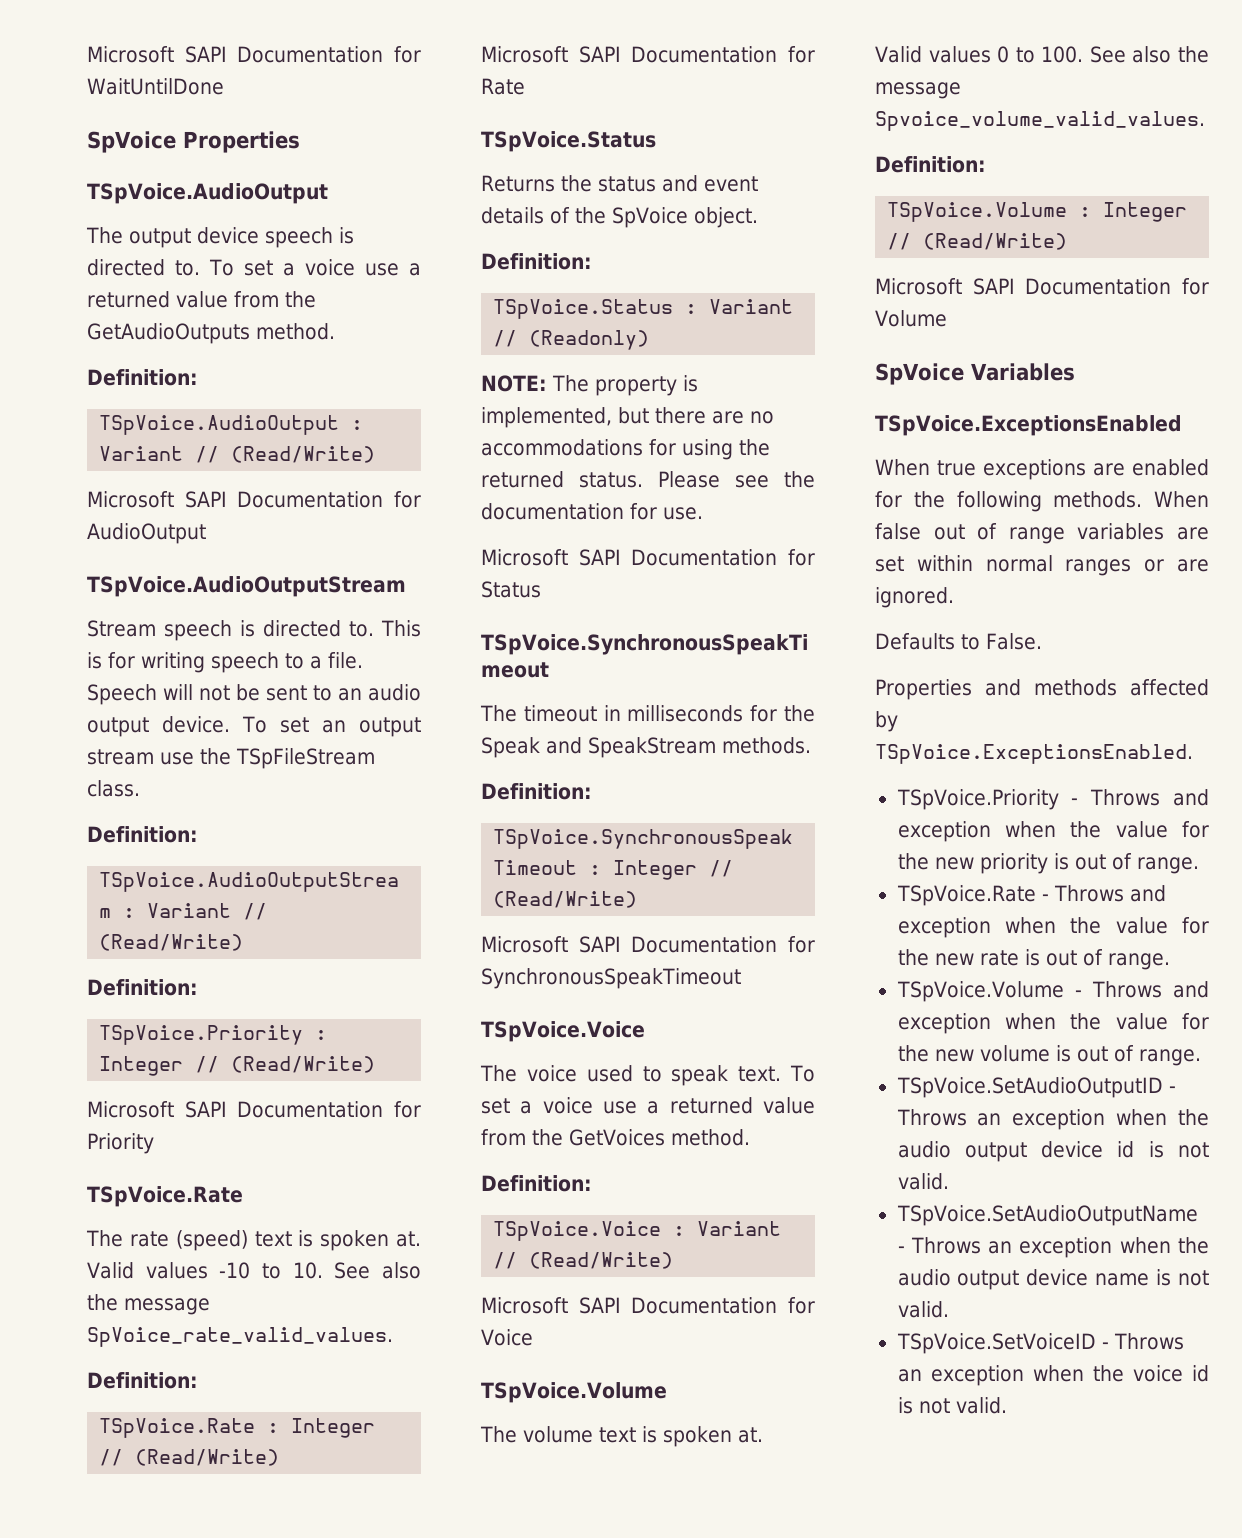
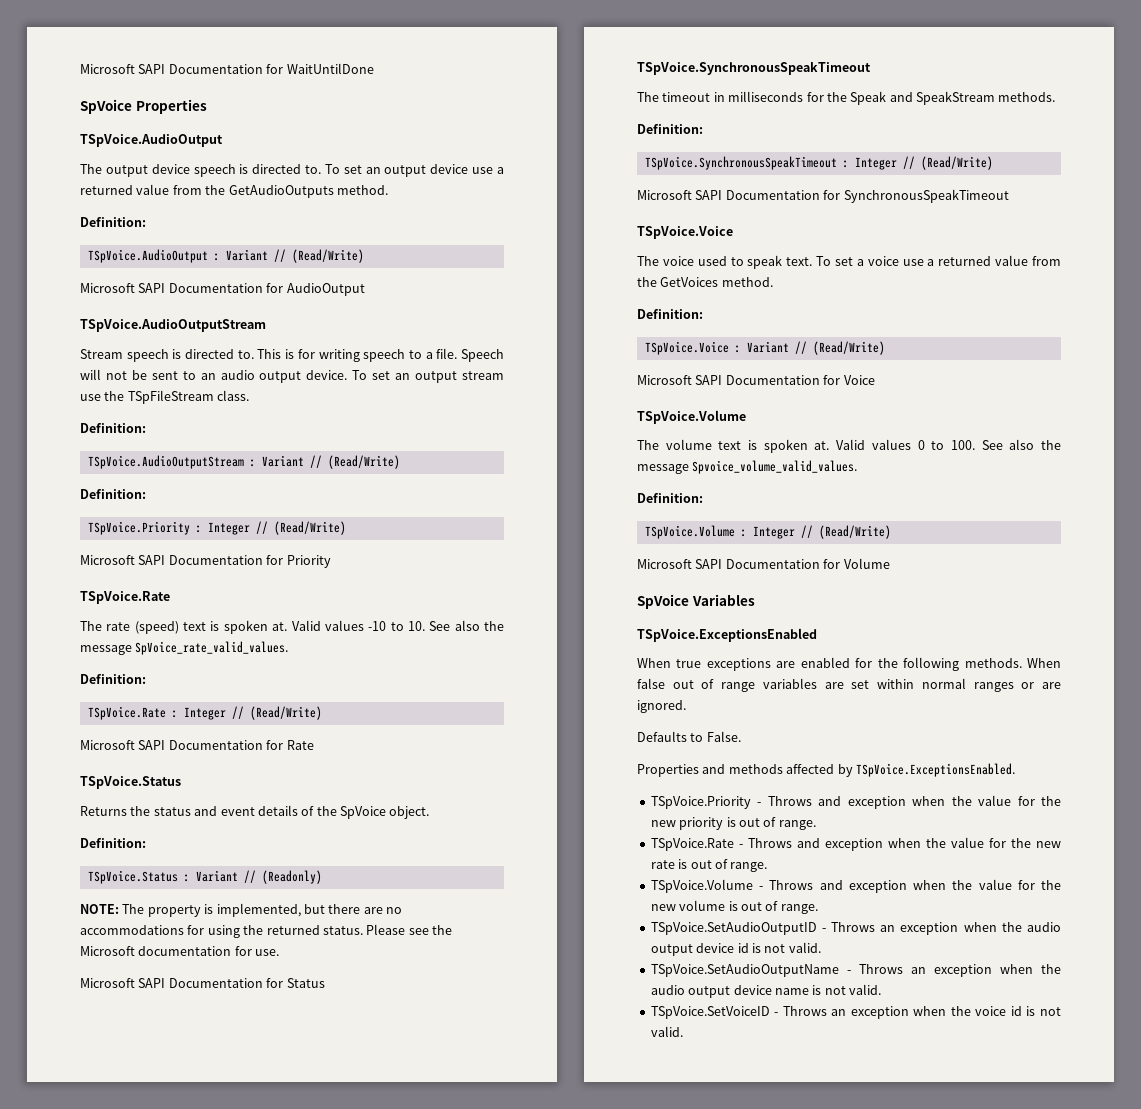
[282,259,355,276] a voice -> [365,164,469,177] an output device
(815, 479) none -> [80,946,135,956] Microsoft

